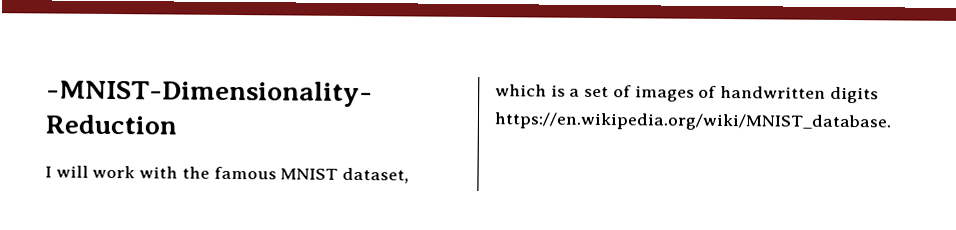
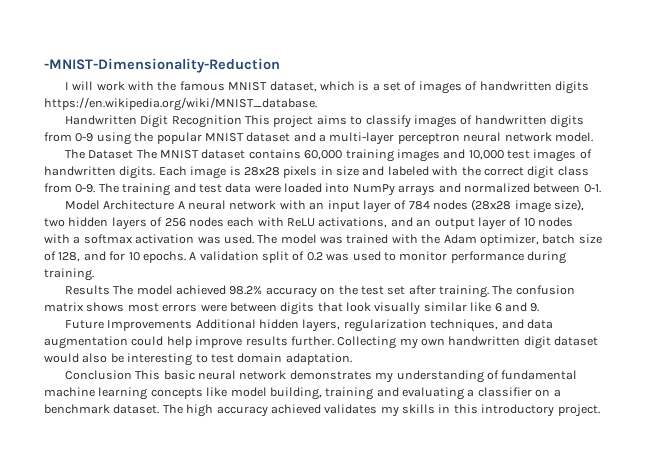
(892, 122) none -> [64,115,585,128] [44,132,593,145] [64,149,592,162] [44,166,589,179] [44,183,601,196] [64,199,585,213] [44,217,573,230] [44,234,602,246] [44,251,566,264] [44,268,94,281] [64,285,575,298] [44,302,540,315] [64,319,553,332] [44,336,599,349] [44,353,352,366] [64,370,578,383] [44,387,561,400] [44,404,600,417] // Handwritten Digit Recognition This project aims to classify images of handwritten digits from 0-9 using the popular MNIST dataset and a multi-layer perceptron neural network model. // The Dataset The MNIST dataset contains 60,000 training images and 10,000 test images of handwritten digits. Each image is 28x28 pixels in size and labeled with the correct digit class from 0-9. The training and test data were loaded into NumPy arrays and normalized between 0-1. // Model Architecture A neural network with an input layer of 784 nodes (28x28 image size), two hidden layers of 256 nodes each with ReLU activations, and an output layer of 10 nodes with a softmax activation was used. The model was trained with the Adam optimizer, batch size of 128, and for 10 epochs. A validation split of 0.2 was used to monitor performance during training. // Results The model achieved 98.2% accuracy on the test set after training. The confusion matrix shows most errors were between digits that look visually similar like 6 and 9. // Future Improvements Additional hidden layers, regularization techniques, and data augmentation could help improve results further. Collecting my own handwritten digit dataset would also be interesting to test domain adaptation. // Conclusion This basic neural network demonstrates my understanding of fundamental machine learning concepts like model building, training and evaluating a classifier on a benchmark dataset. The high accuracy achieved validates my skills in this introductory project.

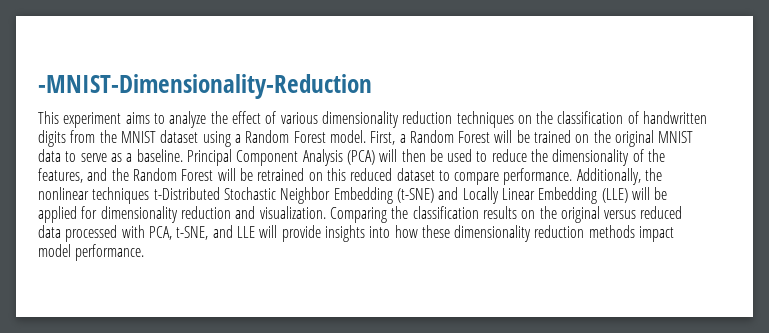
[64,81,589,94] [44,97,317,111] [64,115,585,128] [44,132,593,145] [64,149,592,162] [44,166,589,179] [44,183,601,196] [64,199,585,213] [44,217,573,230] [44,234,602,246] [44,251,566,264] [44,268,94,281] [64,285,575,298] [44,302,540,315] [64,319,553,332] [44,336,599,349] [44,353,352,366] [64,370,578,383] [44,387,561,400] [44,404,600,417] I will work with the famous MNIST dataset, which is a set of images of handwritten digits https://en.wikipedia.org/wiki/MNIST_database. // Handwritten Digit Recognition This project aims to classify images of handwritten digits from 0-9 using the popular MNIST dataset and a multi-layer perceptron neural network model. // The Dataset The MNIST dataset contains 60,000 training images and 10,000 test images of handwritten digits. Each image is 28x28 pixels in size and labeled with the correct digit class from 0-9. The training and test data were loaded into NumPy arrays and normalized between 0-1. // Model Architecture A neural network with an input layer of 784 nodes (28x28 image size), two hidden layers of 256 nodes each with ReLU activations, and an output layer of 10 nodes with a softmax activation was used. The model was trained with the Adam optimizer, batch size of 128, and for 10 epochs. A validation split of 0.2 was used to monitor performance during training. // Results The model achieved 98.2% accuracy on the test set after training. The confusion matrix shows most errors were between digits that look visually similar like 6 and 9. // Future Improvements Additional hidden layers, regularization techniques, and data augmentation could help improve results further. Collecting my own handwritten digit dataset would also be interesting to test domain adaptation. // Conclusion This basic neural network demonstrates my understanding of fundamental machine learning concepts like model building, training and evaluating a classifier on a benchmark dataset. The high accuracy achieved validates my skills in this introductory project. -> [38,111,708,128] [38,130,694,147] [38,149,666,166] [38,168,663,185] [38,187,668,204] [38,206,683,223] [38,225,675,242] [38,244,145,261] This experiment aims to analyze the effect of various dimensionality reduction techniques on the classification of handwritten digits from the MNIST dataset using a Random Forest model. First, a Random Forest will be trained on the original MNIST data to serve as a baseline. Principal Component Analysis (PCA) will then be used to reduce the dimensionality of the features, and the Random Forest will be retrained on this reduced dataset to compare performance. Additionally, the nonlinear techniques t-Distributed Stochastic Neighbor Embedding (t-SNE) and Locally Linear Embedding (LLE) will be applied for dimensionality reduction and visualization. Comparing the classification results on the original versus reduced data processed with PCA, t-SNE, and LLE will provide insights into how these dimensionality reduction methods impact model performance.

